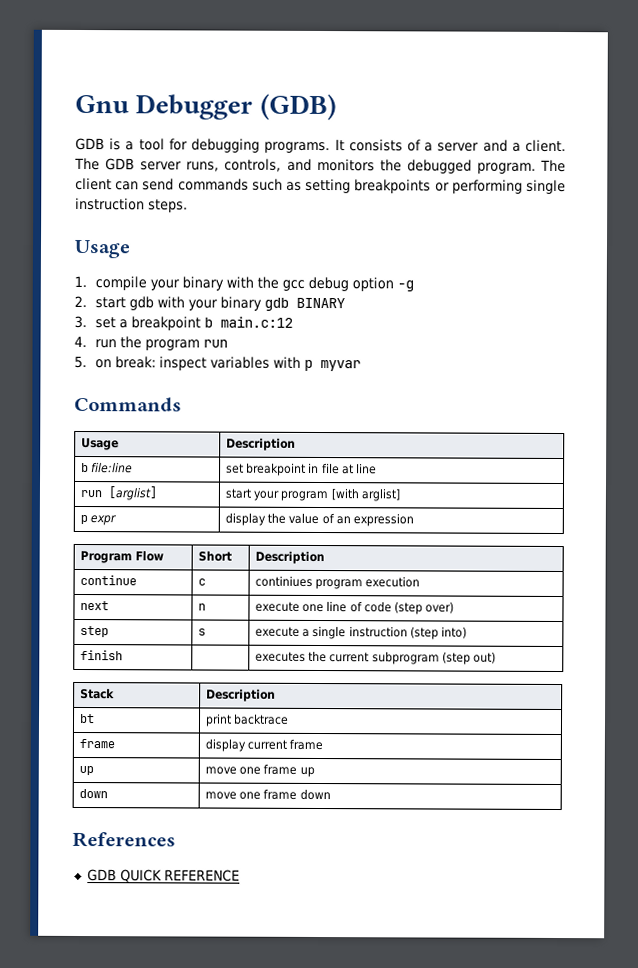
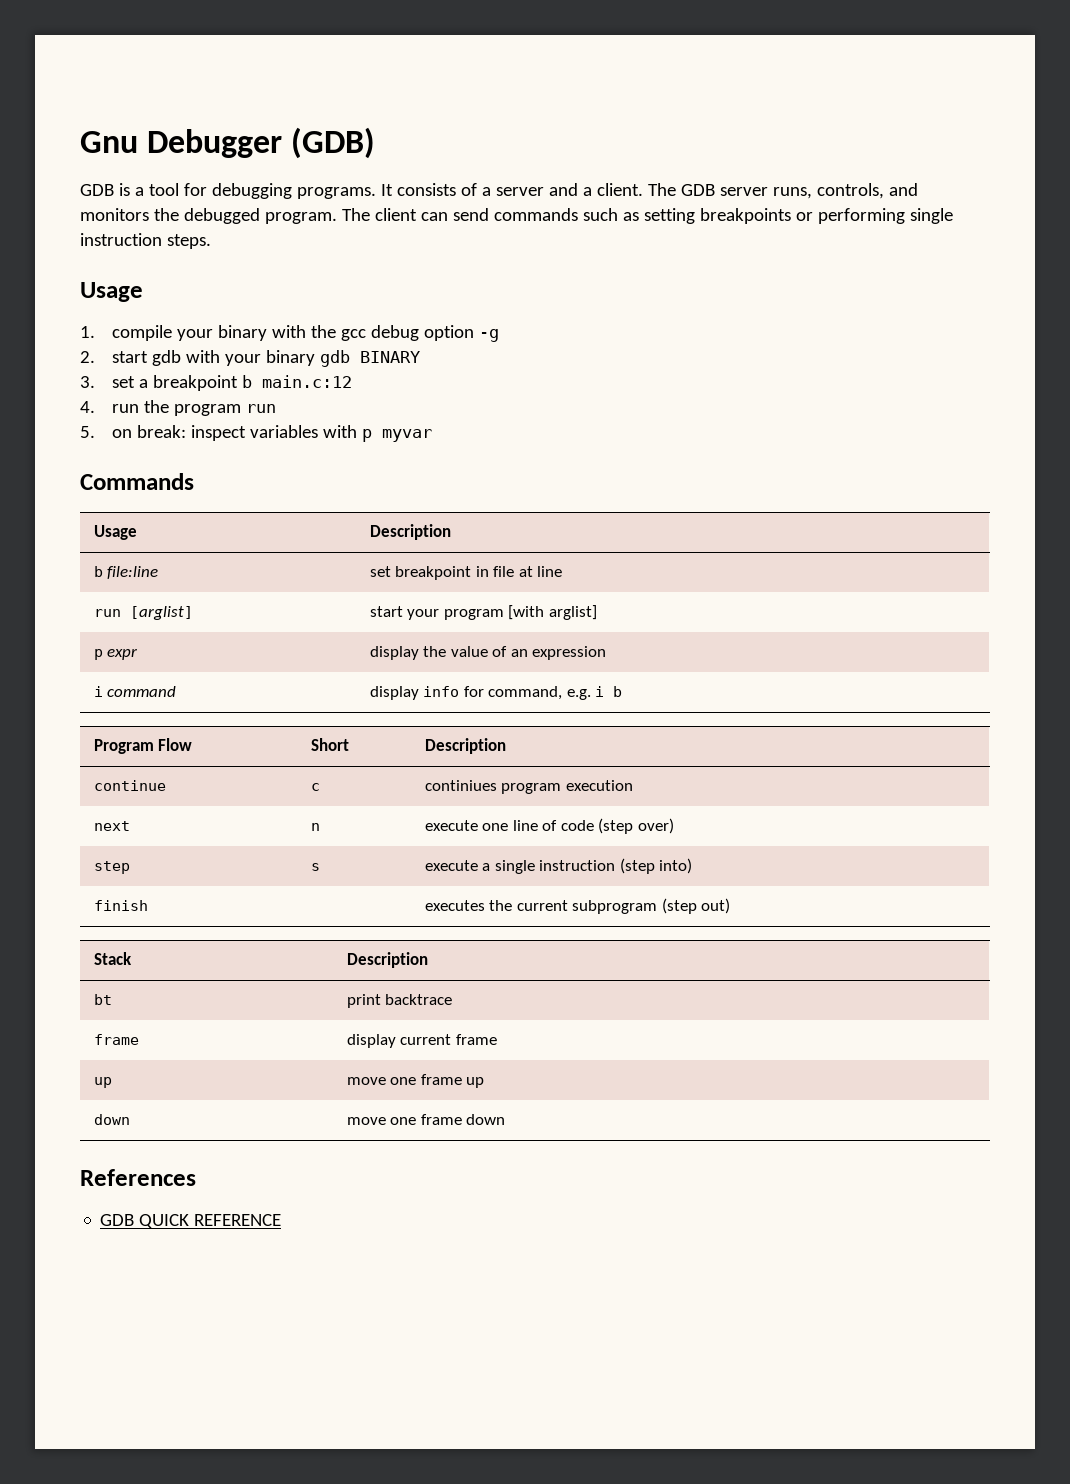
(415, 520) none -> [93,686,177,697] [369,686,623,700] // i command | display info for command, e.g. i b

